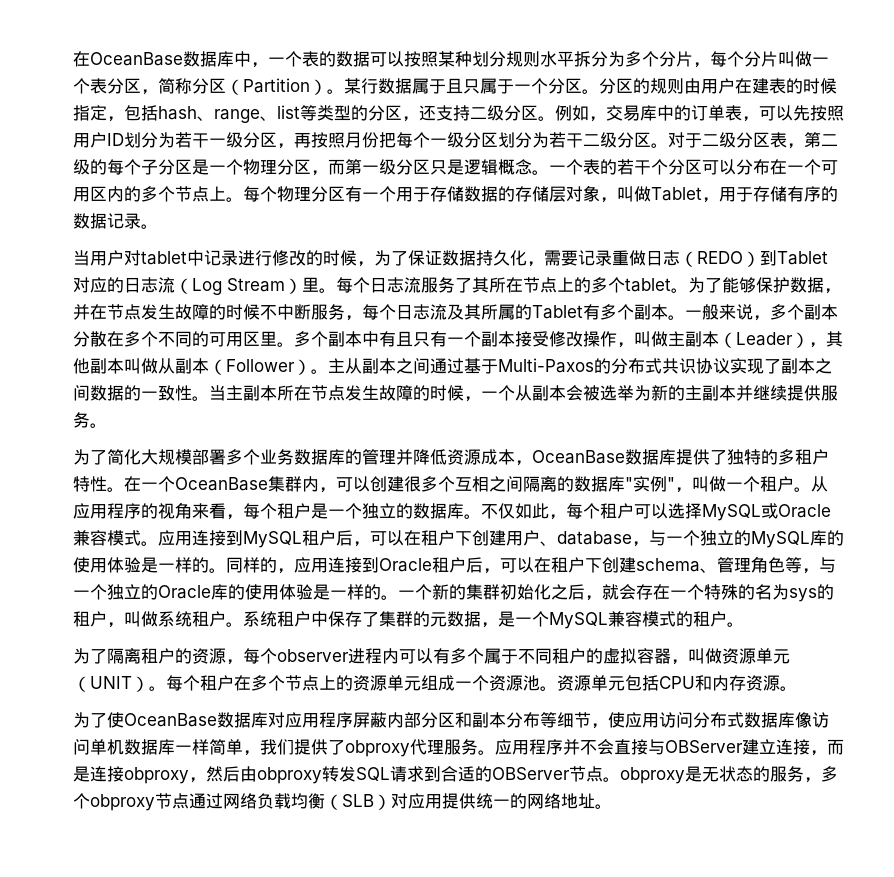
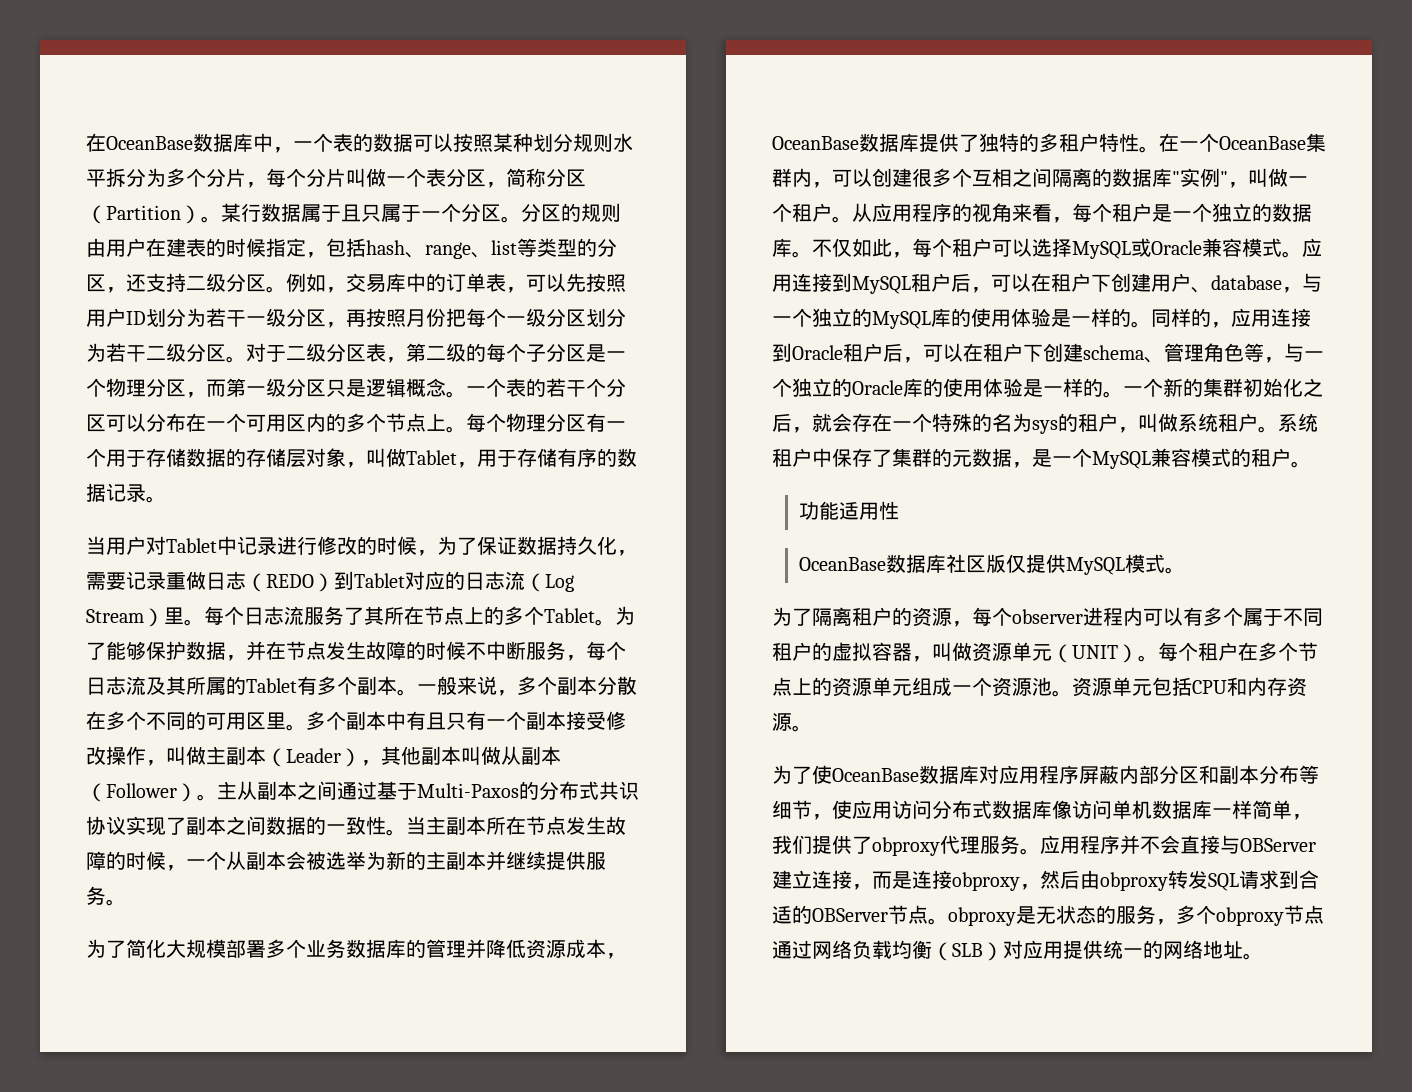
[141,251,187,265] tablet -> [166,538,217,553] Tablet
[625,278,671,292] tablet -> [544,608,595,623] Tablet
(744, 624) none -> [799,501,900,520] [799,554,1186,575] // 功能适用性 // OceanBase数据库社区版仅提供MySQL模式。

